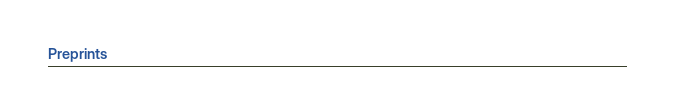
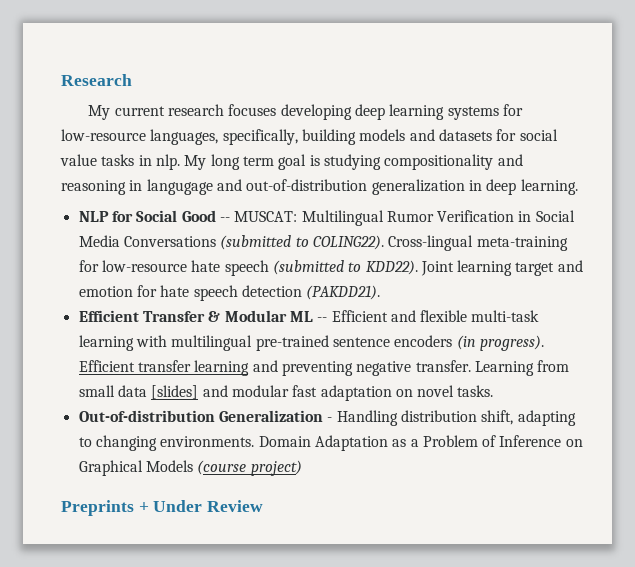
[48,48,107,62] Preprints -> [61,74,132,86] [88,104,523,120] [61,129,558,145] [60,154,523,170] [61,179,578,195] [78,210,575,226] [78,235,568,251] [78,260,583,276] [78,285,381,301] [78,310,540,322] [78,335,544,351] [78,360,570,376] [78,385,494,401] [78,410,576,426] [78,435,583,451] [78,460,302,476] [61,500,264,516] Research // My current research focuses developing deep learning systems for low-resource languages, specifically, building models and datasets for social value tasks in nlp. My long term goal is studying compositionality and reasoning in langugage and out-of-distribution generalization in deep learning. // NLP for Social Good -- MUSCAT: Multilingual Rumor Verification in Social Media Conversations (submitted to COLING22). Cross-lingual meta-training for low-resource hate speech (submitted to KDD22). Joint learning target and emotion for hate speech detection (PAKDD21). // Efficient Transfer & Modular ML -- Efficient and flexible multi-task learning with multilingual pre-trained sentence encoders (in progress). Efficient transfer learning and preventing negative transfer. Learning from small data [slides] and modular fast adaptation on novel tasks. // Out-of-distribution Generalization - Handling distribution shift, adapting to changing environments. Domain Adaptation as a Problem of Inference on Graphical Models (course project) // Preprints + Under Review

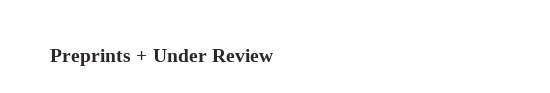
[61,74,132,86] [88,104,523,120] [61,129,558,145] [60,154,523,170] [61,179,578,195] [78,210,575,226] [78,235,568,251] [78,260,583,276] [78,285,381,301] [78,310,540,322] [78,335,544,351] [78,360,570,376] [78,385,494,401] [78,410,576,426] [78,435,583,451] [78,460,302,476] Research // My current research focuses developing deep learning systems for low-resource languages, specifically, building models and datasets for social value tasks in nlp. My long term goal is studying compositionality and reasoning in langugage and out-of-distribution generalization in deep learning. // NLP for Social Good -- MUSCAT: Multilingual Rumor Verification in Social Media Conversations (submitted to COLING22). Cross-lingual meta-training for low-resource hate speech (submitted to KDD22). Joint learning target and emotion for hate speech detection (PAKDD21). // Efficient Transfer & Modular ML -- Efficient and flexible multi-task learning with multilingual pre-trained sentence encoders (in progress). Efficient transfer learning and preventing negative transfer. Learning from small data [slides] and modular fast adaptation on novel tasks. // Out-of-distribution Generalization - Handling distribution shift, adapting to changing environments. Domain Adaptation as a Problem of Inference on Graphical Models (course project) // -> (50, 57) none

